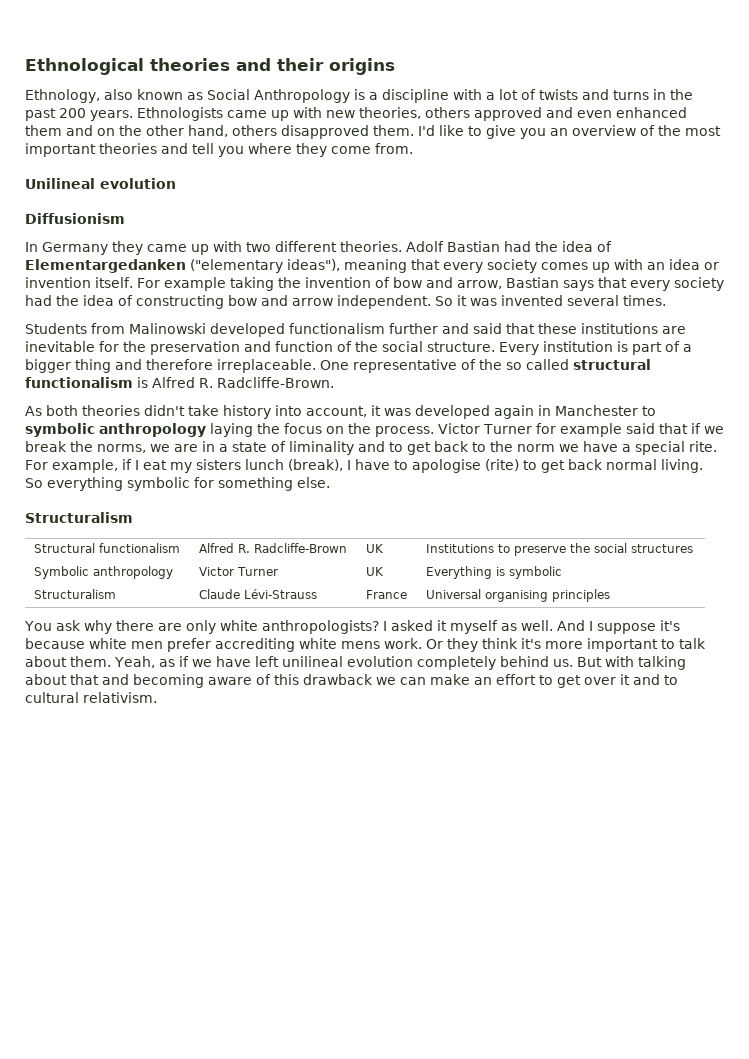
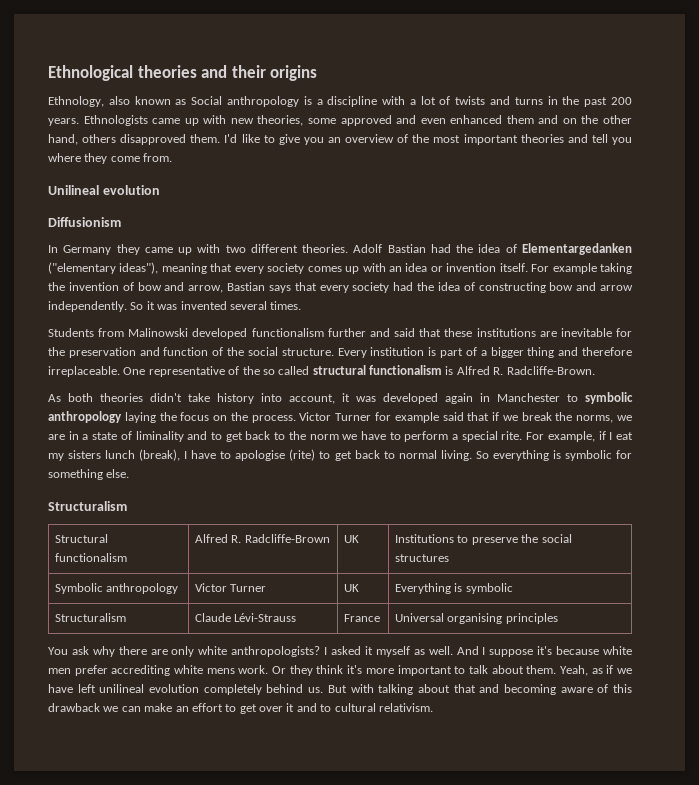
[254,89,350,103] Anthropology -> [226,96,299,107] anthropology
[425,107,470,118] others -> [307,118,336,124] some
[337,295,431,309] independent. -> [48,301,127,312] independently.
(618, 446) none -> [389,431,449,442] to perform
(603, 464) none -> [383,451,395,459] to
(123, 484) none -> [552,450,561,459] is

